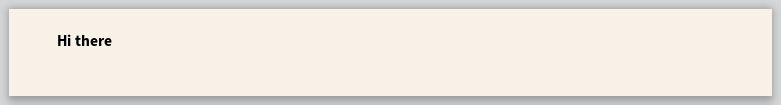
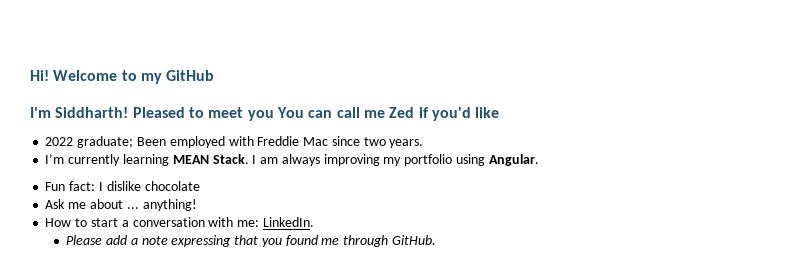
[57,34,113,46] Hi there -> [30,70,215,84] [30,107,500,121] [45,136,424,148] [45,154,539,166] [45,181,200,191] [45,199,197,211] [45,217,314,227] [66,235,437,247] Hi! Welcome to my GitHub // I'm Siddharth! Pleased to meet you You can call me Zed if you'd like // 2022 graduate; Been employed with Freddie Mac since two years. // I’m currently learning MEAN Stack. I am always improving my portfolio using Angular. // Fun fact: I dislike chocolate // Ask me about ... anything! // How to start a conversation with me: LinkedIn. // Please add a note expressing that you found me through GitHub.

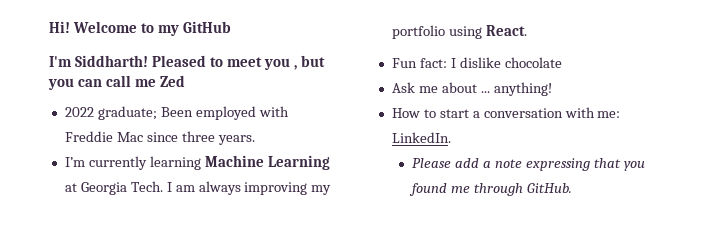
[276,107,304,118] You -> [294,55,326,70] [48,78,74,90] , but you
[418,107,500,121] if you'd like -> (186, 81) none
[363,137,386,146] two -> [181,131,215,142] three
[172,154,249,164] MEAN Stack. -> [204,155,330,170] [64,181,163,195] Machine Learning at Georgia Tech.
[488,154,539,166] Angular. -> [485,25,527,36] React.

